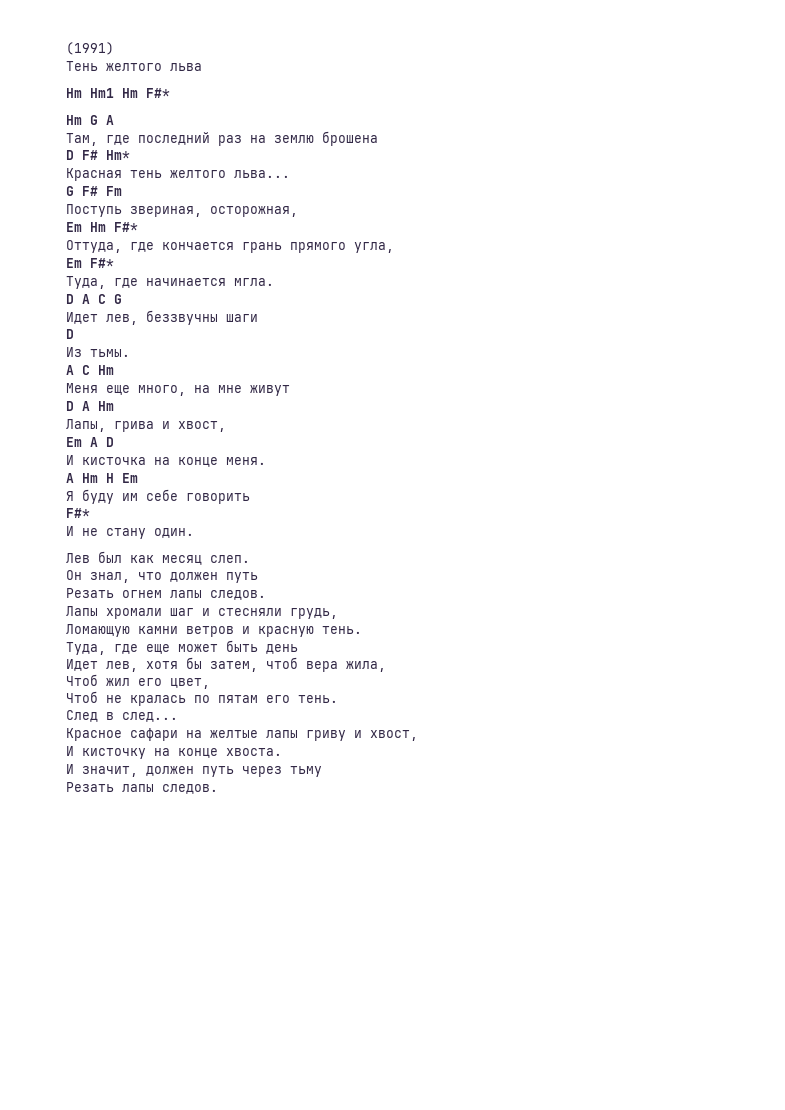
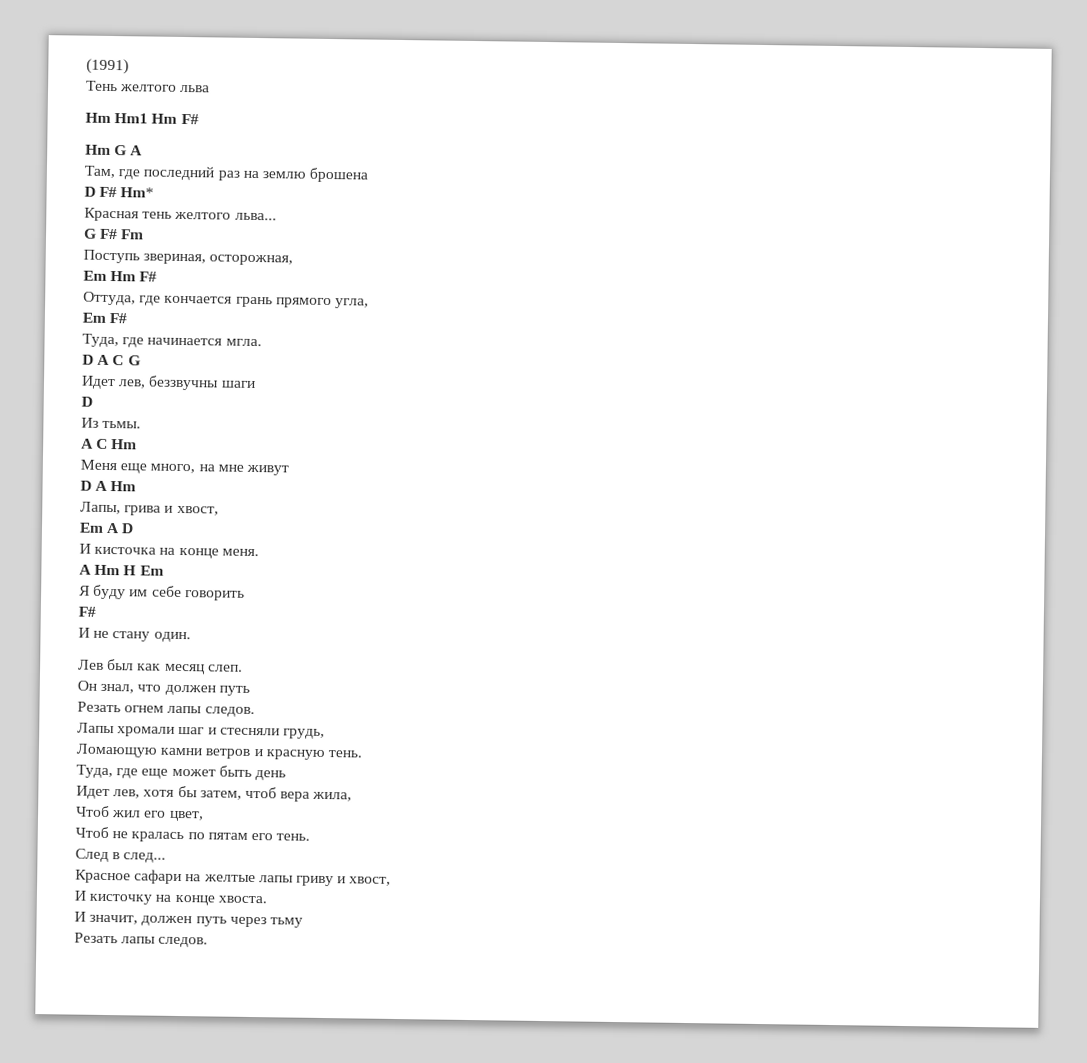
[146,88,170,98] F#* -> [180,113,199,125] F#
[114,222,138,232] F#* -> [139,271,158,282] F#
[90,258,114,268] F#* -> [109,313,128,324] F#
[66,508,90,518] F#* -> [78,606,96,617] F#

